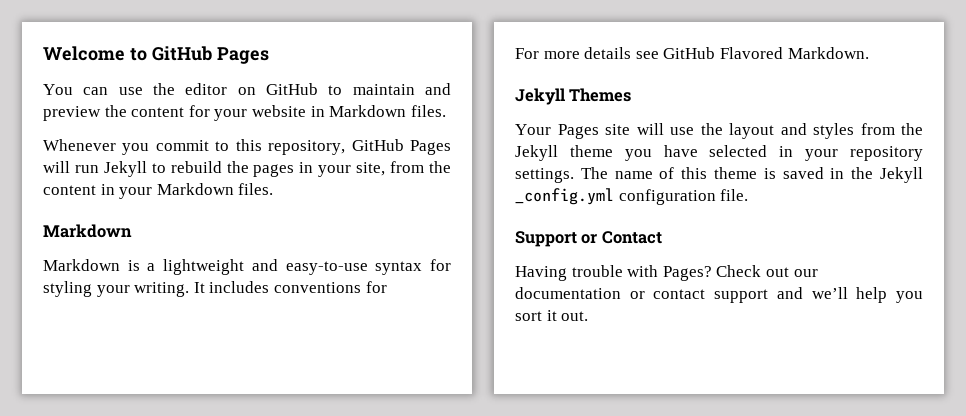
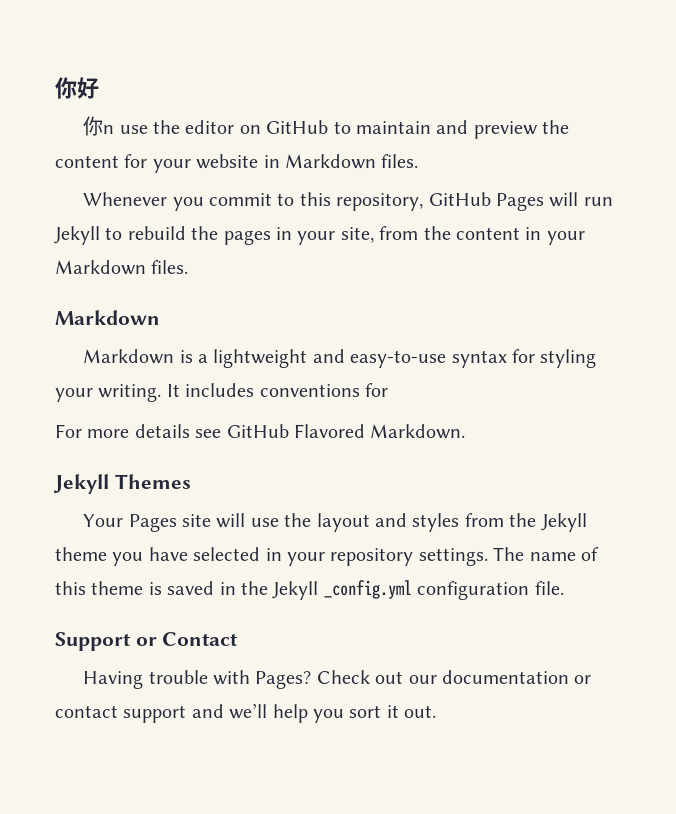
[43,46,269,64] [43,84,109,95] Welcome to GitHub Pages // You can -> [55,77,99,99] [83,116,115,136] 你好 // 你n

